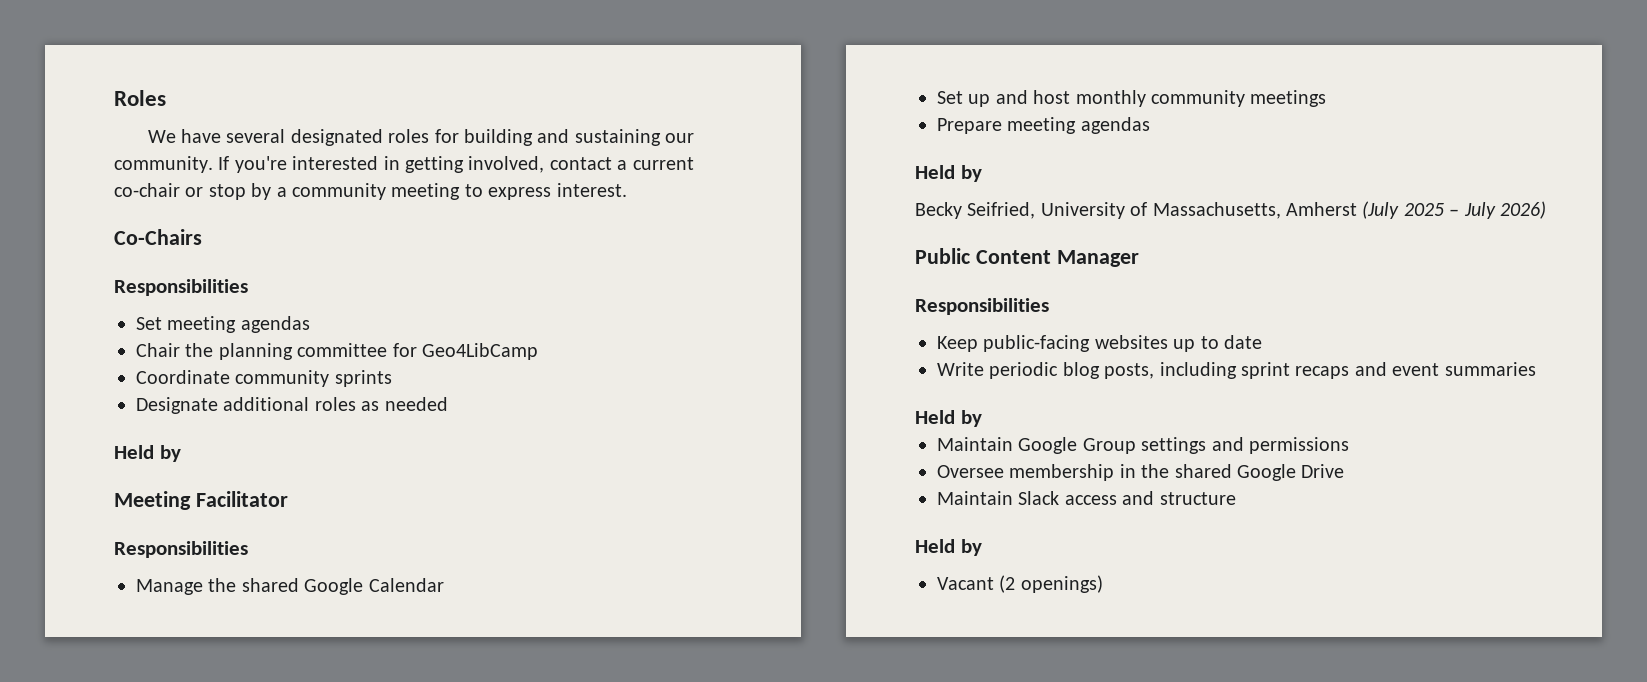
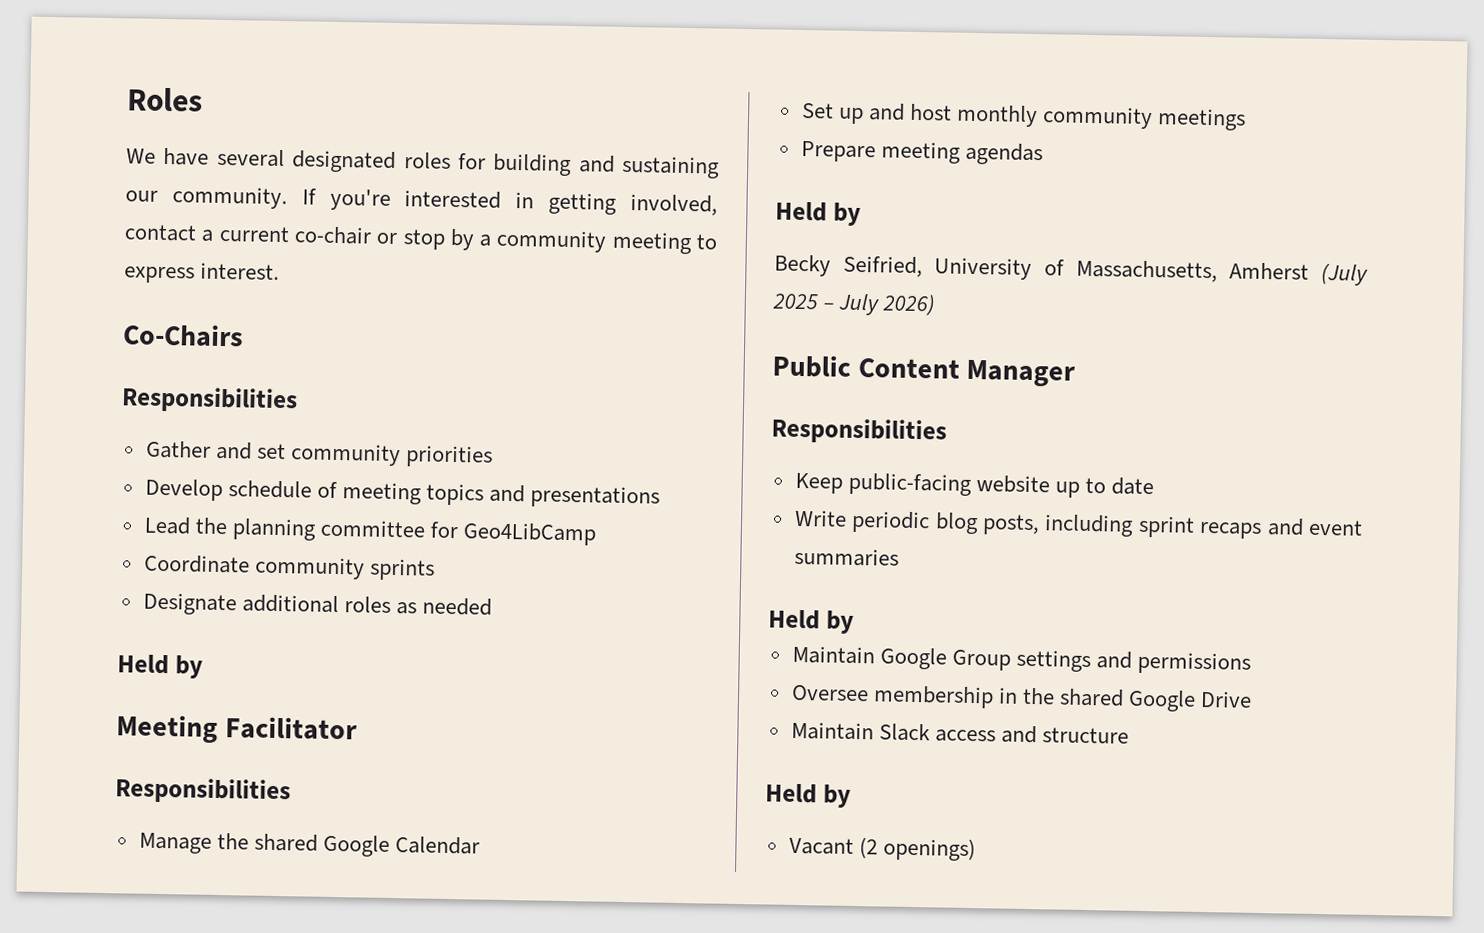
[136,316,310,333] [136,343,180,357] Set meeting agendas // Chair -> [145,440,494,468] [144,478,661,509] [143,516,191,535] Gather and set community priorities // Develop schedule of meeting topics and presentations // Lead
[1094,335,1168,349] websites -> [975,475,1050,494] website

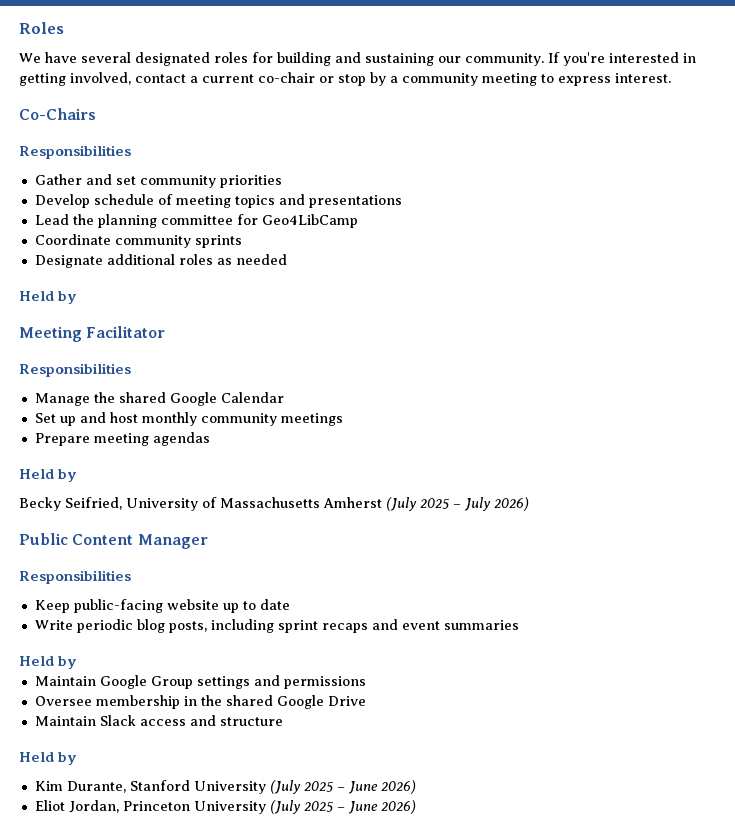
[1075,259,1218,283] Massachusetts, -> [220,497,320,508] Massachusetts
[788,837,976,862] Vacant (2 openings) -> [34,780,416,794] [34,800,416,814] Kim Durante, Stanford University (July 2025 – June 2026) // Eliot Jordan, Princeton University (July 2025 – June 2026)

